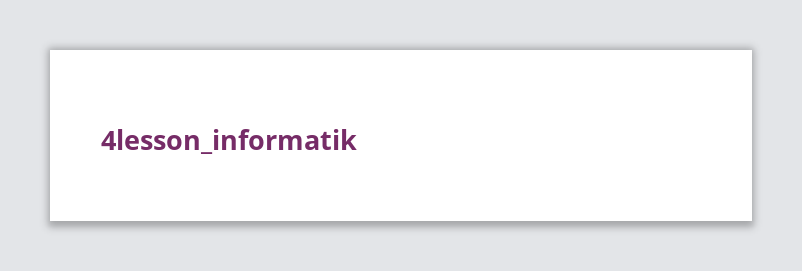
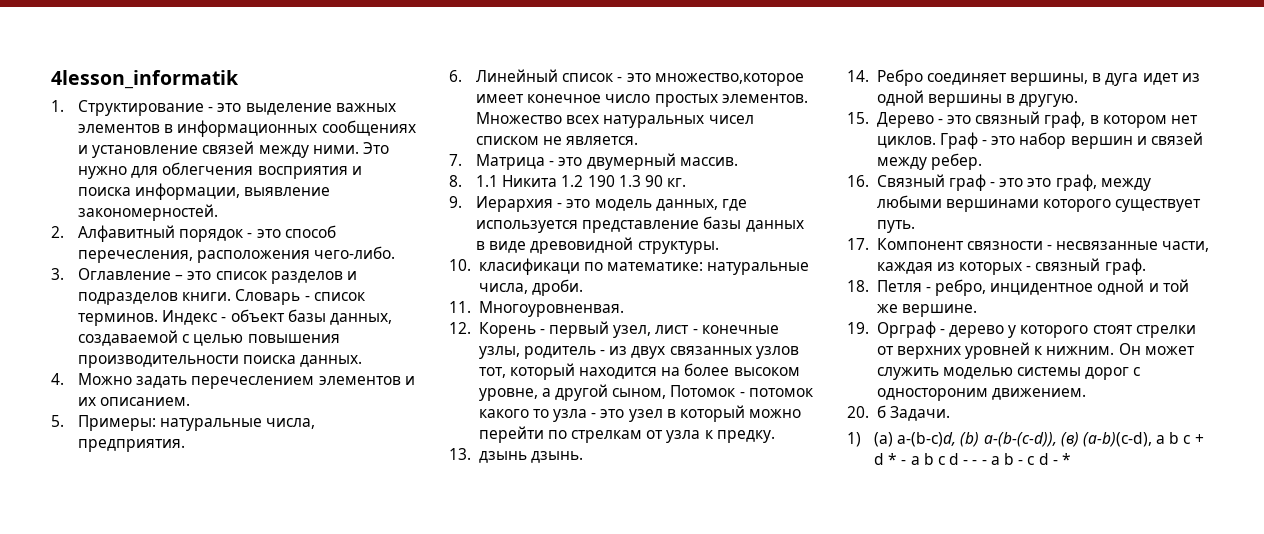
(357, 141) none -> [51,100,396,116] [77,120,416,137] [77,141,389,158] [77,162,362,179] [77,183,331,200] [77,204,218,221] [51,225,336,242] [77,246,396,263] [51,268,357,284] [77,289,366,305] [77,309,392,326] [77,330,340,346] [77,355,363,368] [51,373,415,389] [77,397,191,406] [51,415,316,431] [77,439,185,452] [449,69,804,86] [475,94,808,107] [475,112,754,128] [475,136,639,145] [449,153,738,170] [449,175,687,187] [449,196,747,212] [475,216,804,233] [475,237,719,254] [449,258,810,275] [478,279,583,296] [449,301,624,317] [449,321,779,338] [478,346,799,359] [478,363,800,380] [478,384,814,401] [478,405,802,422] [478,426,775,443] [449,448,583,463] [847,69,1200,86] [876,90,1079,107] [847,111,1199,128] [876,132,1204,149] [876,153,982,170] [847,174,1151,191] [876,195,1202,212] [876,220,915,233] [847,238,1210,252] [876,258,1146,275] [847,279,1189,296] [876,304,977,317] [847,321,1196,338] [876,342,1195,359] [876,367,1141,380] [876,388,1086,401] [847,405,950,421] [847,432,1204,447] [873,453,1071,465] // 1. Структирование - это выделение важных элементов в информационных сообщениях и установление связей между ними. Это нужно для облегчения восприятия и поиска информации, выявление закономерностей. // 2. Алфавитный порядок - это способ перечесления, расположения чего-либо. // 3. Оглавление – это список разделов и подразделов книги. Словарь - список терминов. Индекс - объект базы данных, создаваемой с целью повышения производительности поиска данных. // 4. Можно задать перечеслением элементов и их описанием. // 5. Примеры: натуральные числа, предприятия. // 6. Линейный список - это множество,которое имеет конечное число простых элементов. Множество всех натуральных чисел списком не является. // 7. Матрица - это двумерный массив. // 8. 1.1 Никита 1.2 190 1.3 90 кг. // 9. Иерархия - это модель данных, где используется представление базы данных в виде древовидной структуры. // 10. класификаци по математике: натуральные числа, дроби. // 11. Многоуровненвая. // 12. Корень - первый узел, лист - конечные узлы, родитель - из двух связанных узлов тот, который находится на более высоком уровне, а другой сыном, Потомок - потомок какого то узла - это узел в который можно перейти по стрелкам от узла к предку. // 13. дзынь дзынь. // 14. Ребро соединяет вершины, в дуга идет из одной вершины в другую. // 15. Дерево - это связный граф, в котором нет циклов. Граф - это набор вершин и связей между ребер. // 16. Связный граф - это это граф, между любыми вершинами которого существует путь. // 17. Компонент связности - несвязанные части, каждая из которых - связный граф. // 18. Петля - ребро, инцидентное одной и той же вершине. // 19. Орграф - дерево у которого стоят стрелки от верхних уровней к нижним. Он может служить моделью системы дорог с одностороним движением. // 20. б Задачи. // 1) (a) a-(b-c)d, (b) a-(b-(c-d)), (в) (a-b)(c-d), a b c + d * - a b c d - - - a b - c d - *

